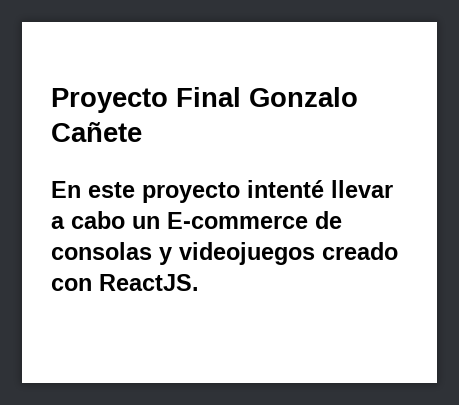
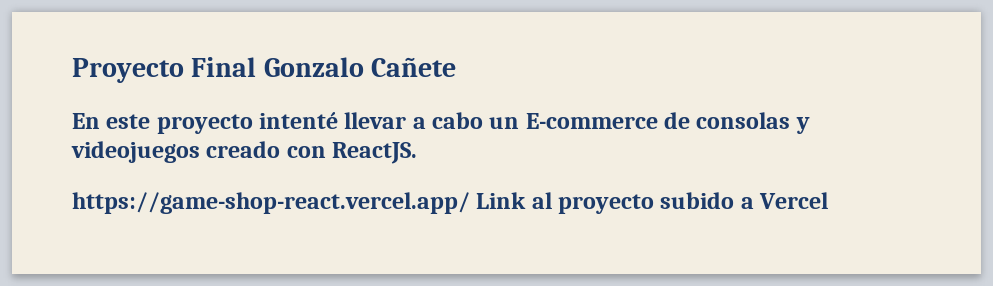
(199, 282) none -> [72,192,829,214] // https://game-shop-react.vercel.app/ Link al proyecto subido a Vercel

